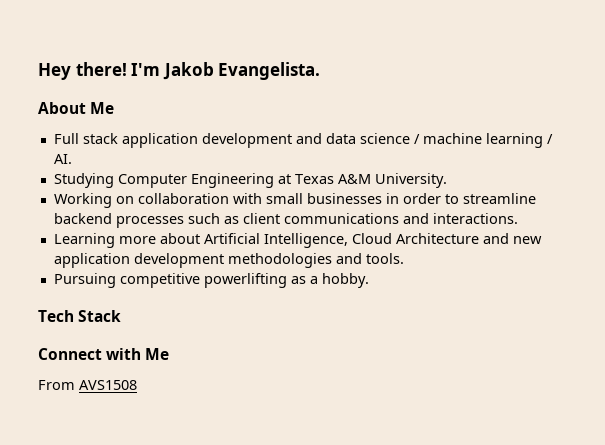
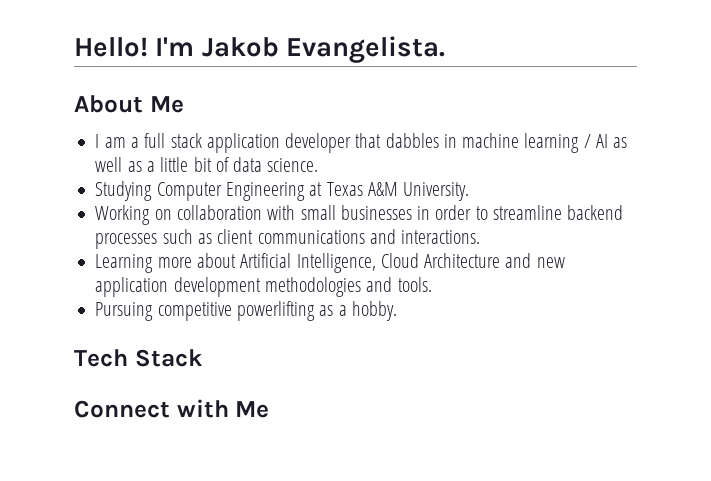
[38,62,127,80] Hey there! -> [74,37,148,57] Hello!
[53,133,553,148] [53,154,72,164] Full stack application development and data science / machine learning / AI. -> [95,133,628,153] [95,157,319,172] I am a full stack application developer that dabbles in machine learning / AI as well as a little bit of data science.
[38,380,137,390] // From AVS1508 -> (270, 409) none

